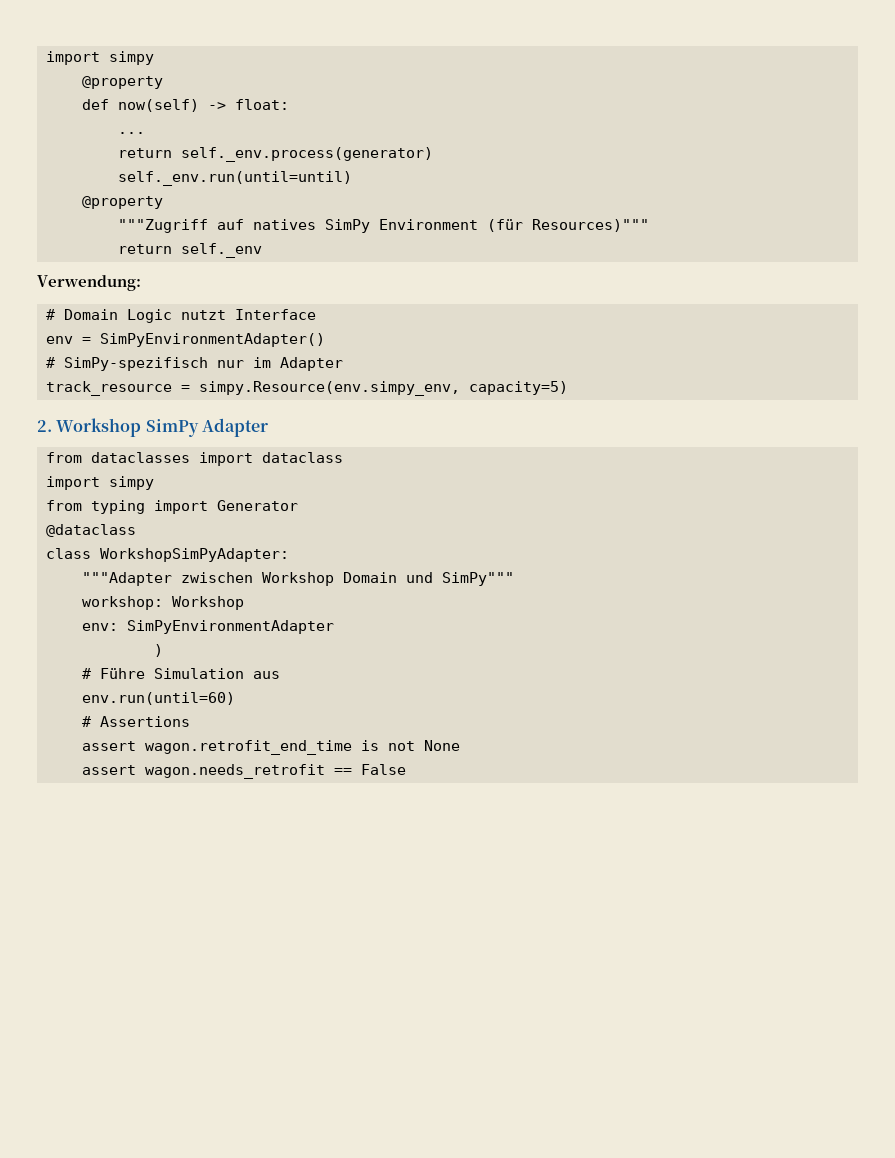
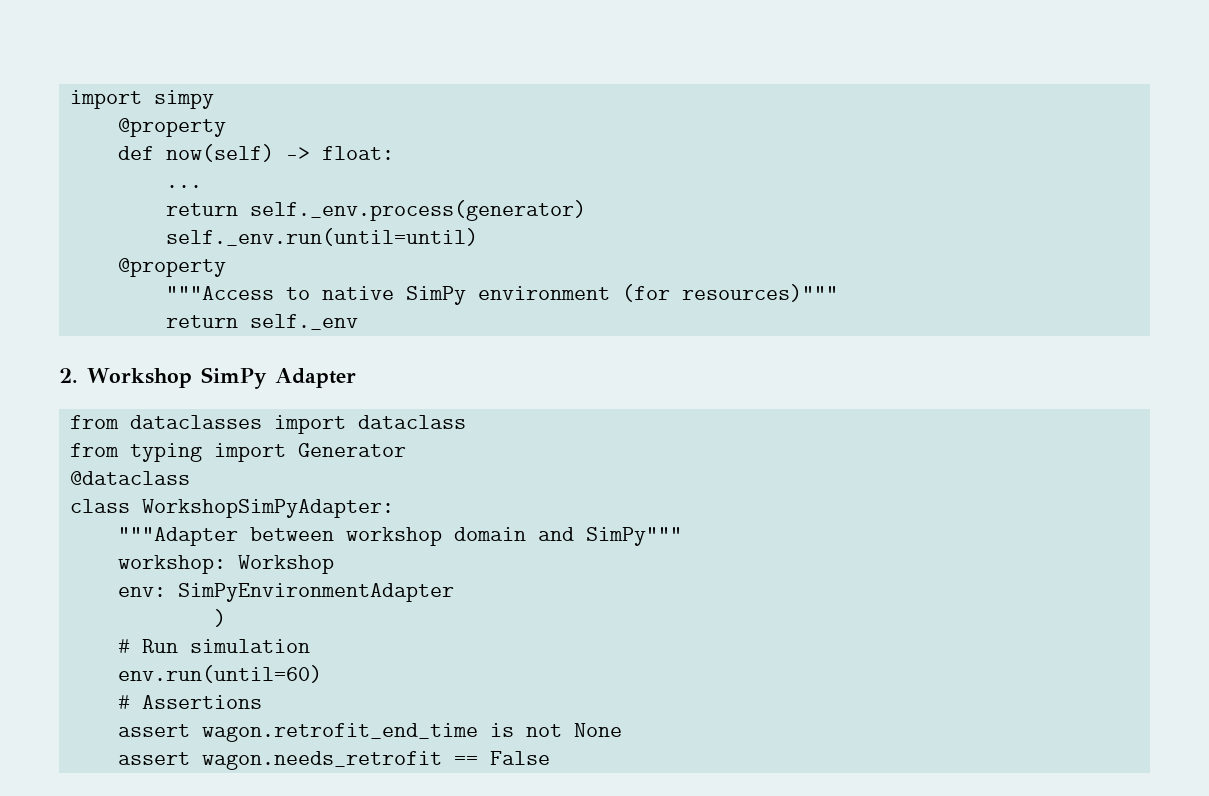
[118,219,649,233] [118,243,262,258] [37,275,141,291] [46,309,316,323] [46,333,325,347] [46,357,343,371] [46,381,568,396] """Zugriff auf natives SimPy Environment (für Resources)""" // return self._env // Verwendung: // # Domain Logic nutzt Interface // env = SimPyEnvironmentAdapter() // # SimPy-spezifisch nur im Adapter // track_resource = simpy.Resource(env.simpy_env, capacity=5) -> [166,284,839,305] [166,314,359,330] """Access to native SimPy environment (for resources)""" // return self._env
[46,476,154,490] // import simpy -> (467, 422) none
[181,572,433,586] zwischen Workshop Domain und -> [250,527,575,546] between workshop domain and
[100,668,280,679] Führe Simulation aus -> [142,639,311,653] Run simulation

